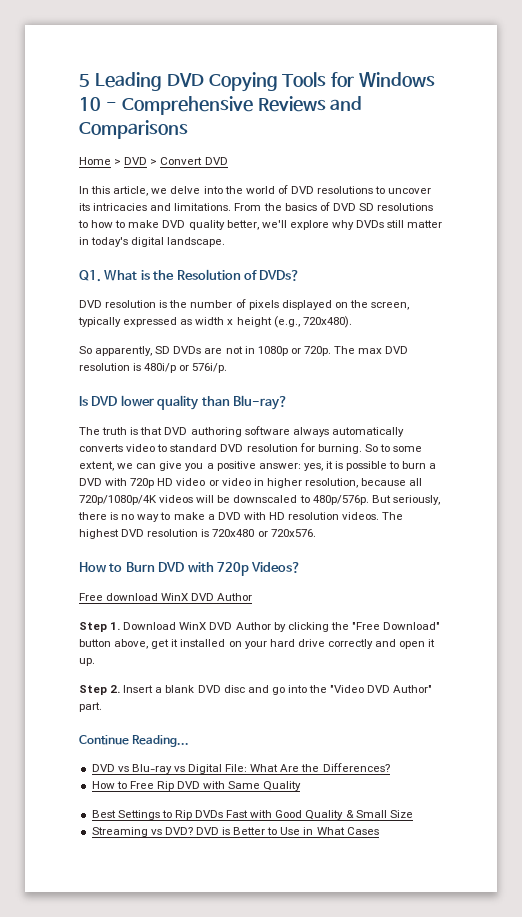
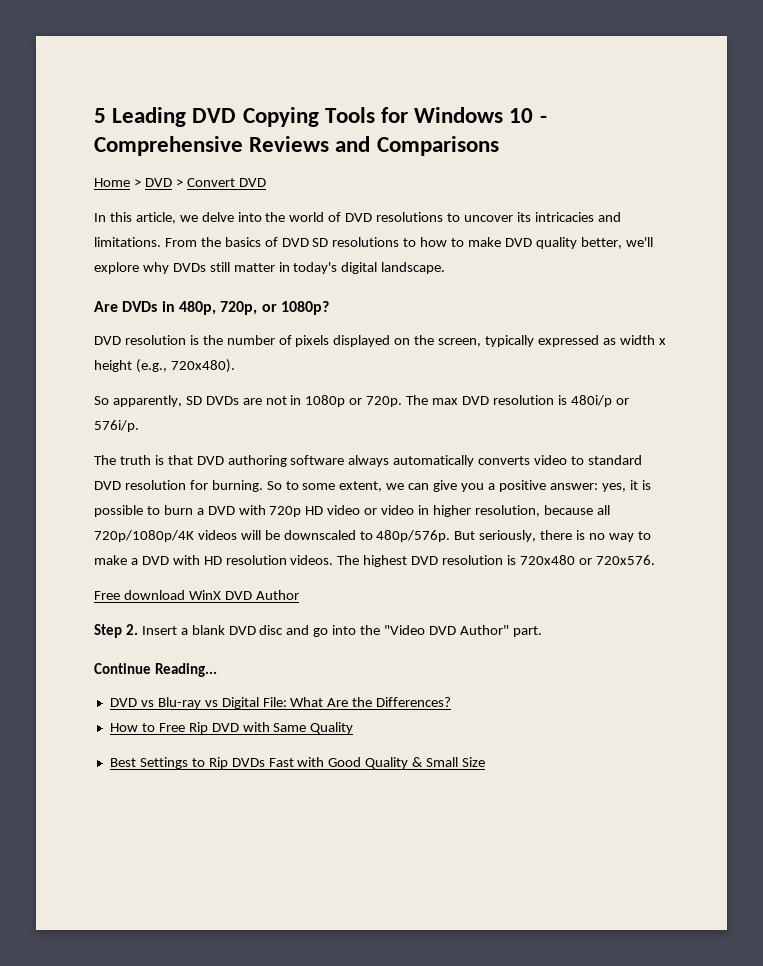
[79,269,301,282] Q1. What is the Resolution of DVDs? -> [94,301,329,315] Are DVDs in 480p, 720p, or 1080p?
[79,395,288,410] // Is DVD lower quality than Blu-ray? -> (139, 426) none
[79,562,302,576] // How to Burn DVD with 720p Videos? -> (655, 560) none
[79,622,441,632] [79,639,436,649] [79,658,95,666] // Step 1. Download WinX DVD Author by clicking the "Free Download" button above, get it installed on your hard drive correctly and open it up. -> (299, 595) none
[91,827,379,837] // Streaming vs DVD? DVD is Better to Use in What Cases -> (486, 762) none

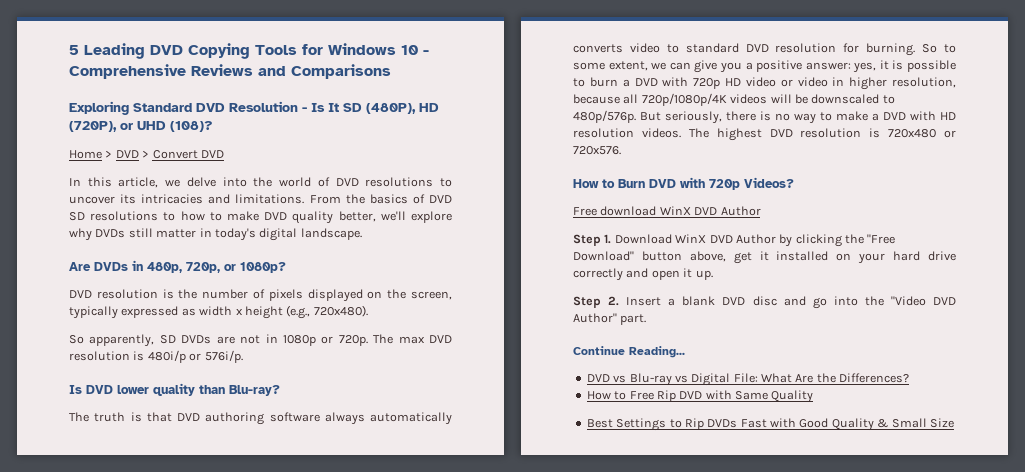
(499, 146) none -> [69,101,439,115] [69,121,213,132] // Exploring Standard DVD Resolution - Is It SD (480P), HD (720P), or UHD (108)?
(139, 426) none -> [69,383,280,396] // Is DVD lower quality than Blu-ray?
(655, 560) none -> [573,177,794,190] // How to Burn DVD with 720p Videos?
(299, 595) none -> [573,234,896,247] [573,251,956,264] [573,268,713,281] // Step 1. Download WinX DVD Author by clicking the "Free Download" button above, get it installed on your hard drive correctly and open it up.

